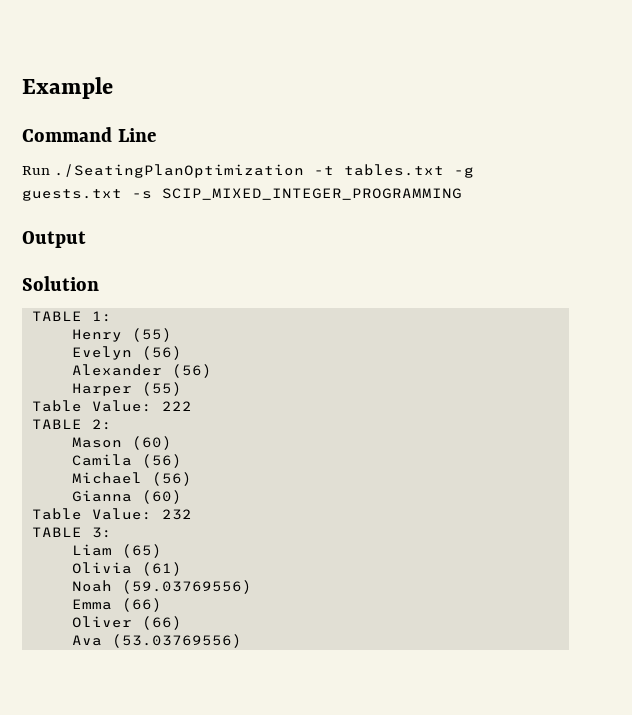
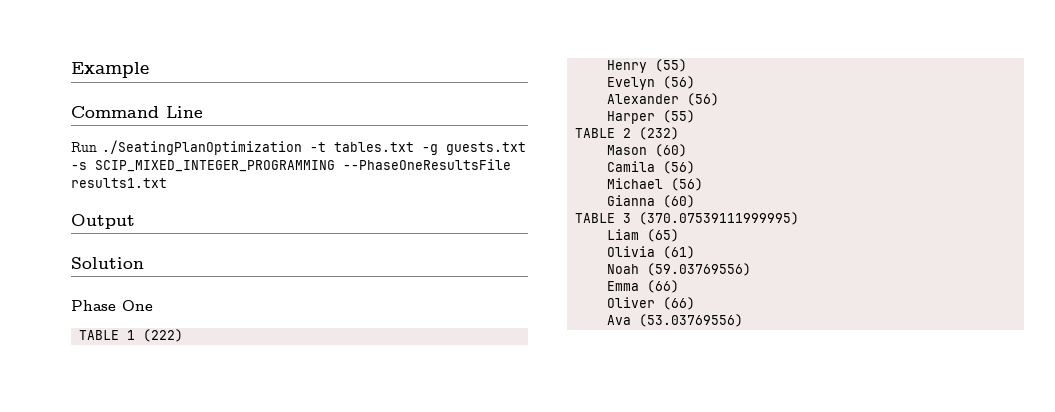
(462, 194) none -> [343,159,511,170] [71,178,167,188] --PhaseOneResultsFile results1.txt
[31,311,112,322] // TABLE 1: -> [71,300,153,311] [79,329,184,342] // Phase One // TABLE 1 (222)
[31,400,192,412] [31,419,112,430] // Table Value: 222 // TABLE 2: -> [575,127,680,140] // TABLE 2 (232)
[31,508,192,520] [31,527,112,538] // Table Value: 232 // TABLE 3: -> [575,212,800,225] // TABLE 3 (370.07539111999995)

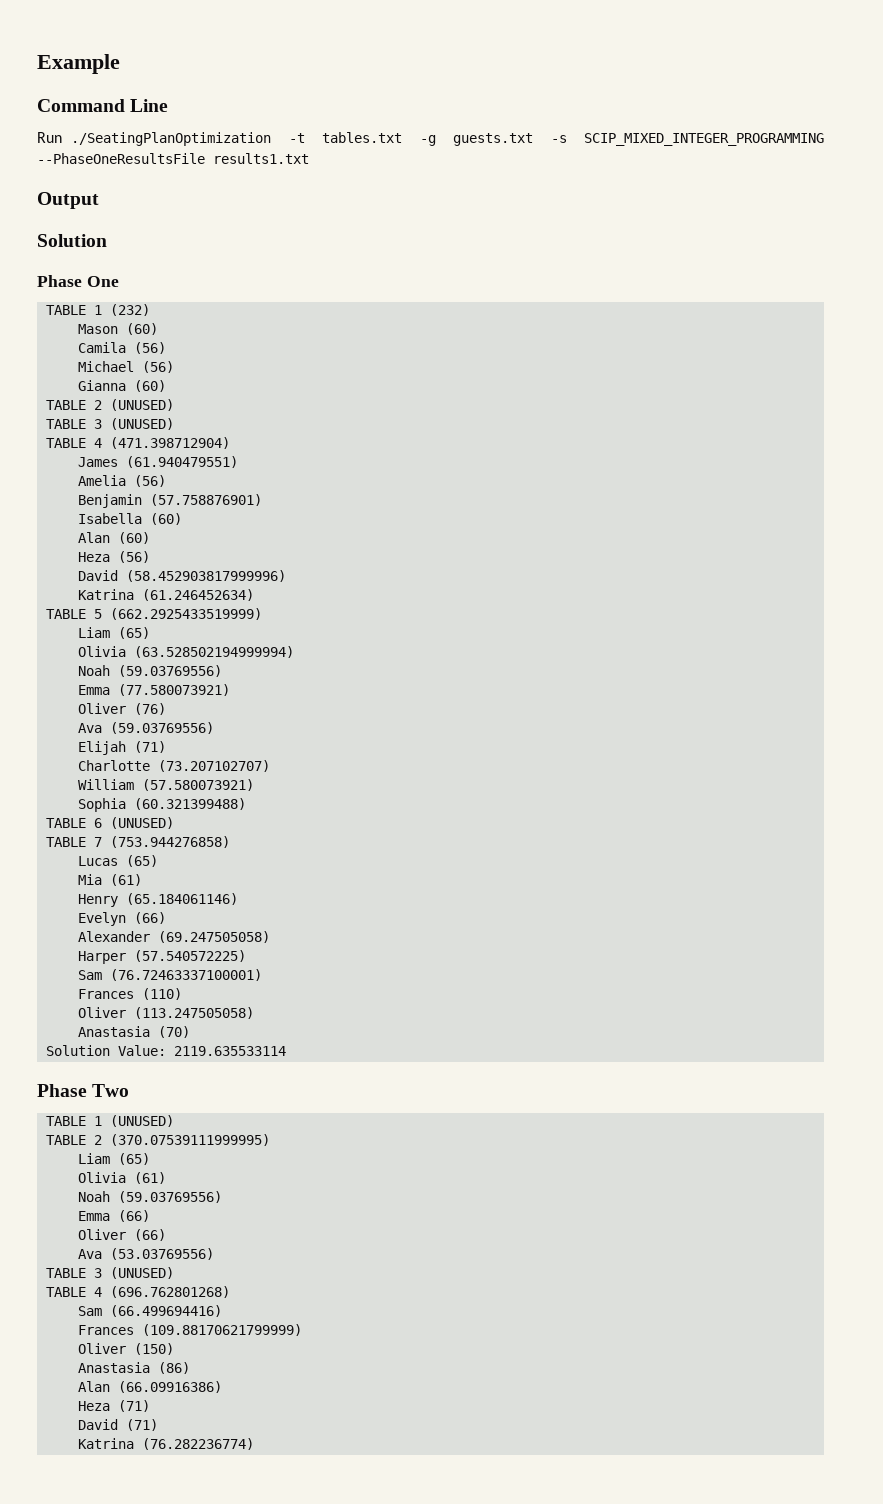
[143,329,184,342] [607,59,688,73] [607,76,696,90] [607,93,720,106] [607,110,696,124] [575,128,632,138] (222) // Henry (55) // Evelyn (56) // Alexander (56) // Harper (55) // TABLE 2 -> (103, 310) none
[575,213,632,223] // TABLE 3 -> [46,399,175,411] [46,418,175,430] [46,437,231,449] [78,456,239,468] [78,475,167,487] [78,494,263,508] [78,513,183,525] [78,532,151,544] [78,551,151,563] [78,570,287,582] [78,589,255,601] [46,608,263,620] [78,627,151,639] [78,646,295,658] [78,665,223,677] [78,684,231,696] [78,703,167,715] [78,722,215,734] [78,741,167,755] [78,760,271,772] [78,779,255,791] [78,798,247,812] [46,817,175,829] [46,836,231,848] [78,855,159,867] [78,874,143,886] [78,893,239,907] [78,912,167,926] [78,931,271,943] [78,950,247,964] [78,969,263,981] [78,988,183,1000] [78,1007,255,1019] [78,1026,191,1038] [46,1045,287,1056] [37,1084,130,1097] [46,1115,175,1127] [46,1135,103,1145] // TABLE 2 (UNUSED) // TABLE 3 (UNUSED) // TABLE 4 (471.398712904) // James (61.940479551) // Amelia (56) // Benjamin (57.758876901) // Isabella (60) // Alan (60) // Heza (56) // David (58.452903817999996) // Katrina (61.246452634) // TABLE 5 (662.2925433519999) // Liam (65) // Olivia (63.528502194999994) // Noah (59.03769556) // Emma (77.580073921) // Oliver (76) // Ava (59.03769556) // Elijah (71) // Charlotte (73.207102707) // William (57.580073921) // Sophia (60.321399488) // TABLE 6 (UNUSED) // TABLE 7 (753.944276858) // Lucas (65) // Mia (61) // Henry (65.184061146) // Evelyn (66) // Alexander (69.247505058) // Harper (57.540572225) // Sam (76.72463337100001) // Frances (110) // Oliver (113.247505058) // Anastasia (70) // Solution Value: 2119.635533114 // Phase Two // TABLE 1 (UNUSED) // TABLE 2
(744, 320) none -> [46,1267,175,1279] [46,1286,231,1298] [78,1305,223,1317] [78,1324,303,1336] [78,1343,175,1355] [78,1362,191,1374] [78,1381,223,1393] [78,1400,151,1412] [78,1419,159,1431] [78,1438,255,1450] // TABLE 3 (UNUSED) // TABLE 4 (696.762801268) // Sam (66.499694416) // Frances (109.88170621799999) // Oliver (150) // Anastasia (86) // Alan (66.09916386) // Heza (71) // David (71) // Katrina (76.282236774)

